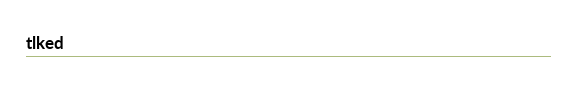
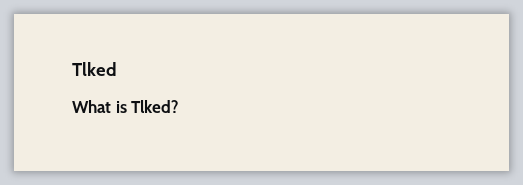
[26,36,64,49] tlked -> [72,62,117,76] [72,100,180,113] Tlked // What is Tlked?

